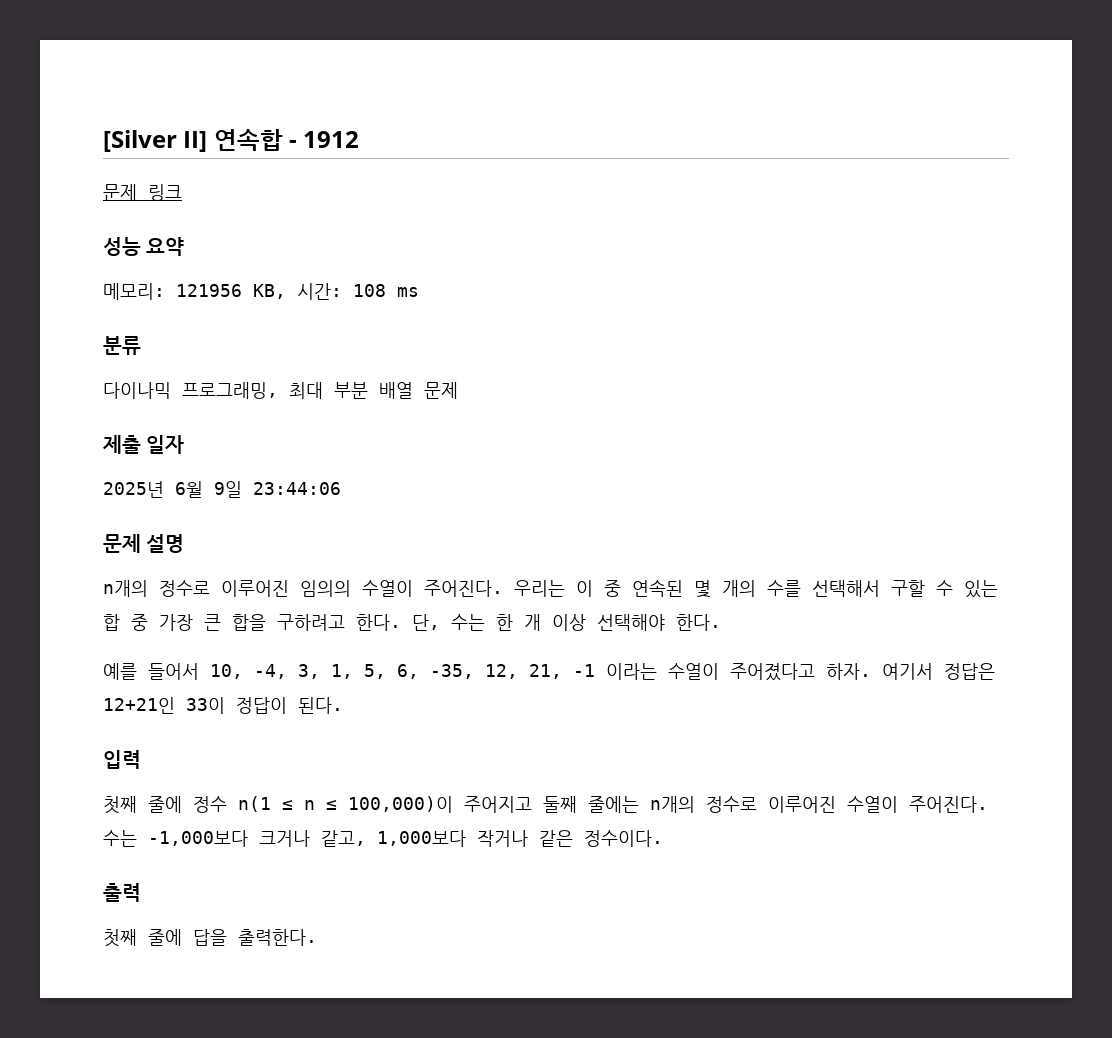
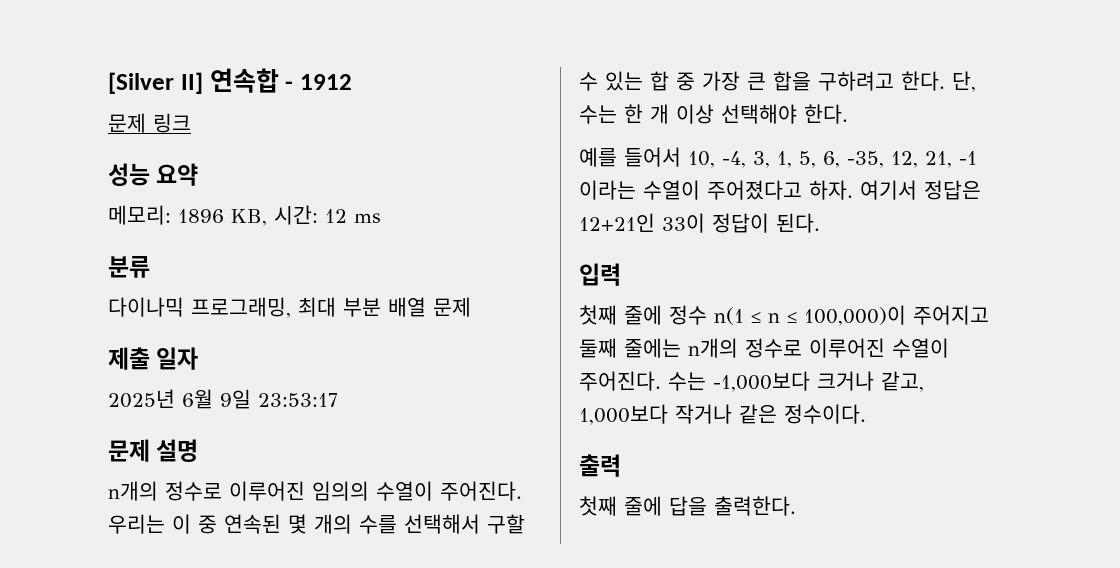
[176,284,242,297] 121956 -> [178,209,224,223] 1896
[353,284,386,297] 108 -> [325,209,347,223] 12
[253,482,341,495] 23:44:06 -> [258,393,338,407] 23:53:17

